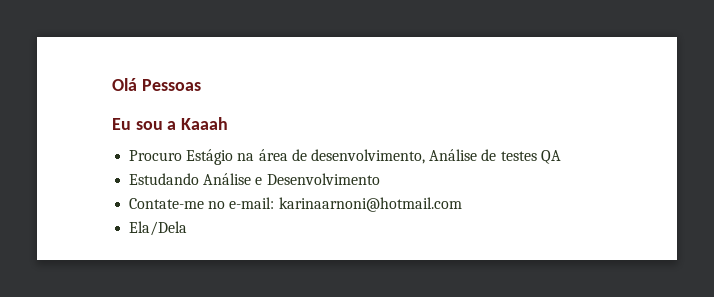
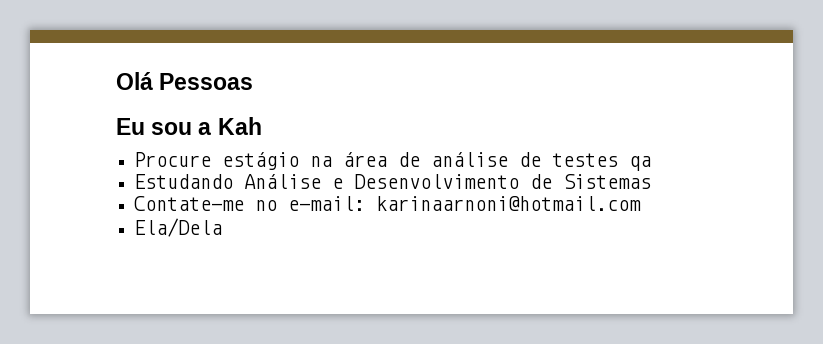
[181,117,229,130] [129,149,234,165] Kaaah // Procuro Estágio -> [217,117,262,135] [134,152,300,170] Kah // Procure estágio
[310,149,478,164] desenvolvimento, Análise -> [431,152,509,167] análise
[540,150,561,164] QA -> [629,156,652,171] qa
(380, 179) none -> [530,174,652,189] de Sistemas

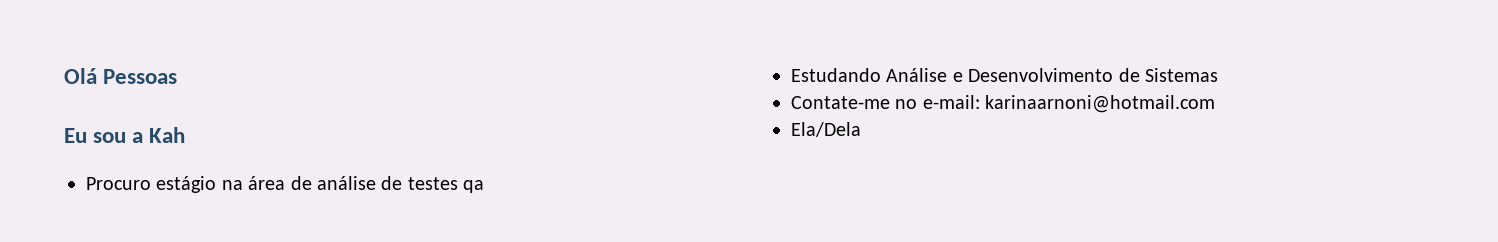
[134,152,212,167] Procure -> [86,177,151,190] Procuro

